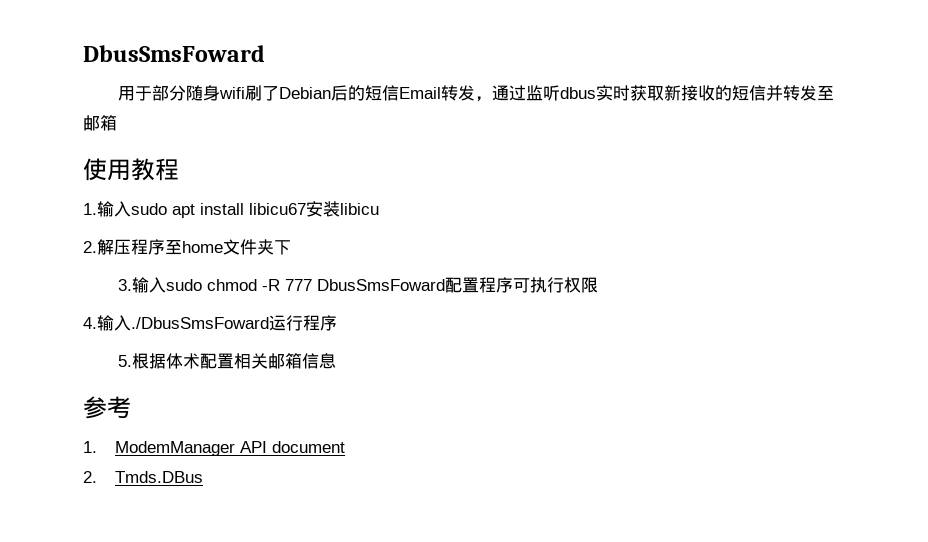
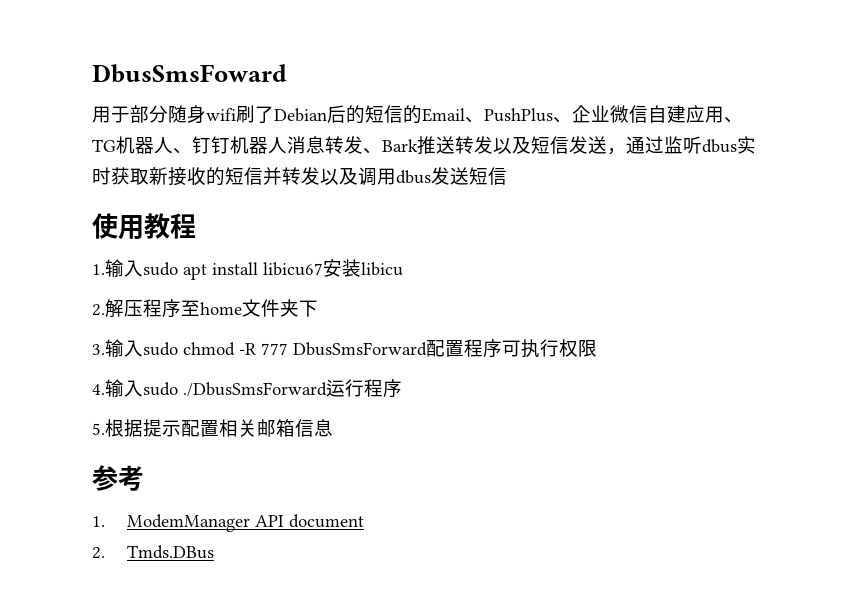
[398,85,475,101] Email转发 -> [403,105,743,124] [92,136,607,155] 的Email、PushPlus、企业微信自建应用、TG机器人、钉钉机器人消息转发、Bark推送转发以及短信发送
[816,86,834,101] [83,115,117,131] 至邮箱 -> [320,167,507,186] 以及调用dbus发送短信
[316,279,445,291] DbusSmsFoward -> [293,342,427,356] DbusSmsForward
[131,317,269,329] ./DbusSmsFoward -> [143,382,327,397] sudo ./DbusSmsForward
[165,353,200,369] 体术 -> [143,419,181,437] 提示

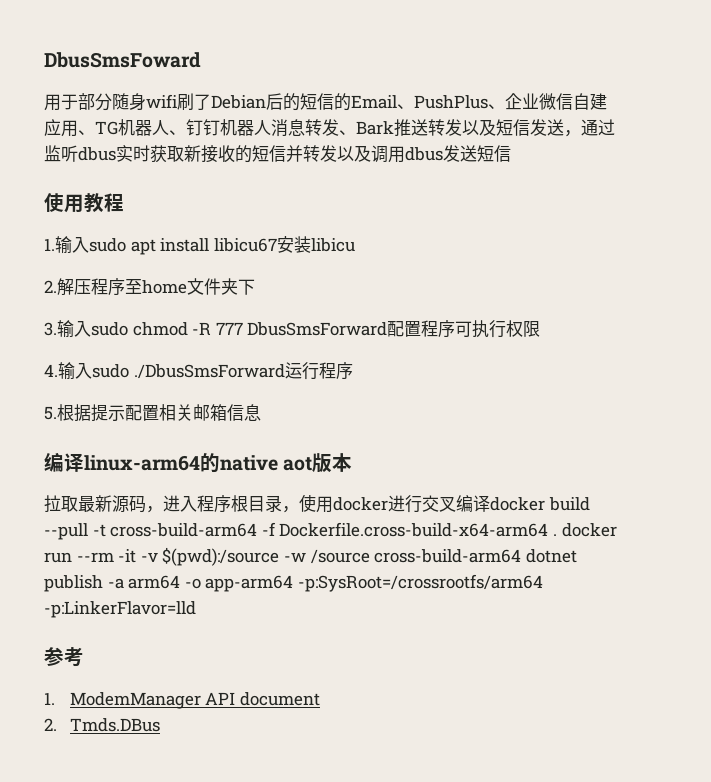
(333, 428) none -> [44,452,353,473] [44,494,590,513] [44,522,617,540] [44,547,577,566] [44,574,543,592] [44,601,196,618] // 编译linux-arm64的native aot版本 // 拉取最新源码，进入程序根目录，使用docker进行交叉编译docker build --pull -t cross-build-arm64 -f Dockerfile.cross-build-x64-arm64 . docker run --rm -it -v $(pwd):/source -w /source cross-build-arm64 dotnet publish -a arm64 -o app-arm64 -p:SysRoot=/crossrootfs/arm64 -p:LinkerFlavor=lld

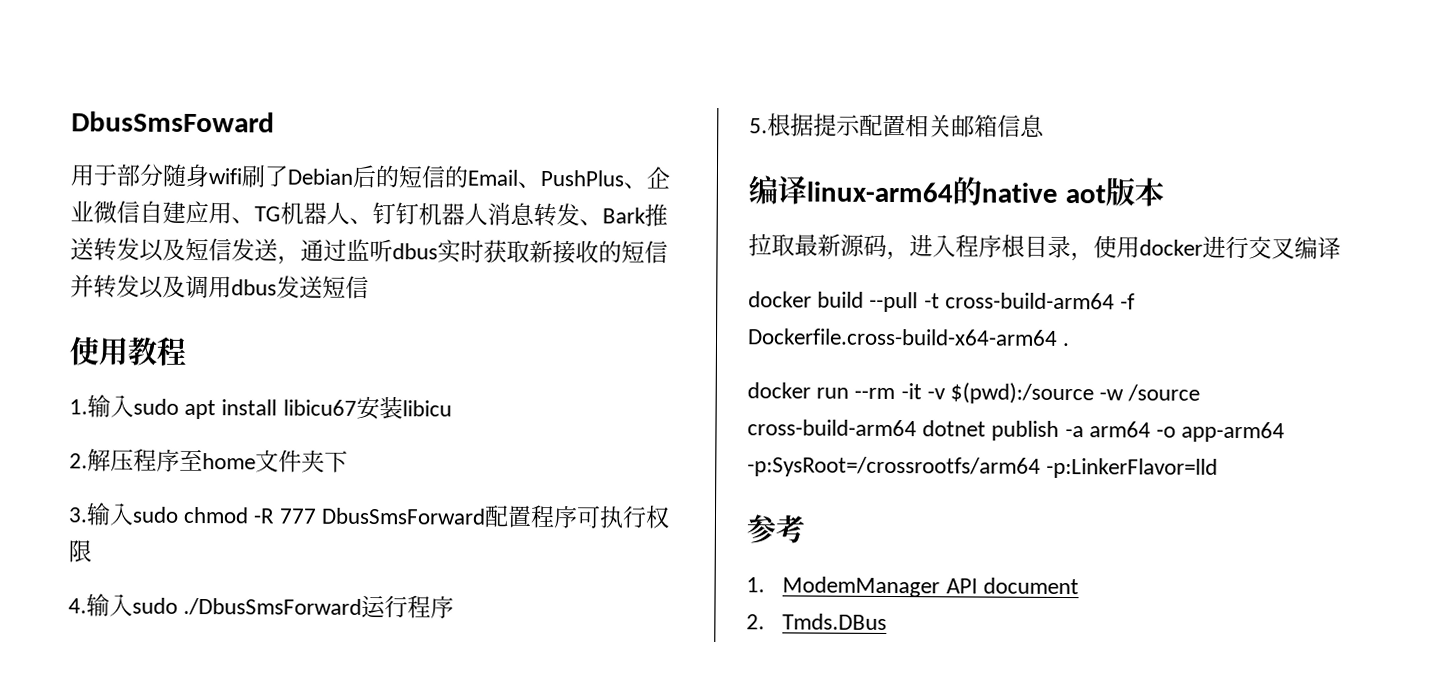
(490, 503) none -> (1341, 248) //
(557, 535) none -> (1070, 344) //

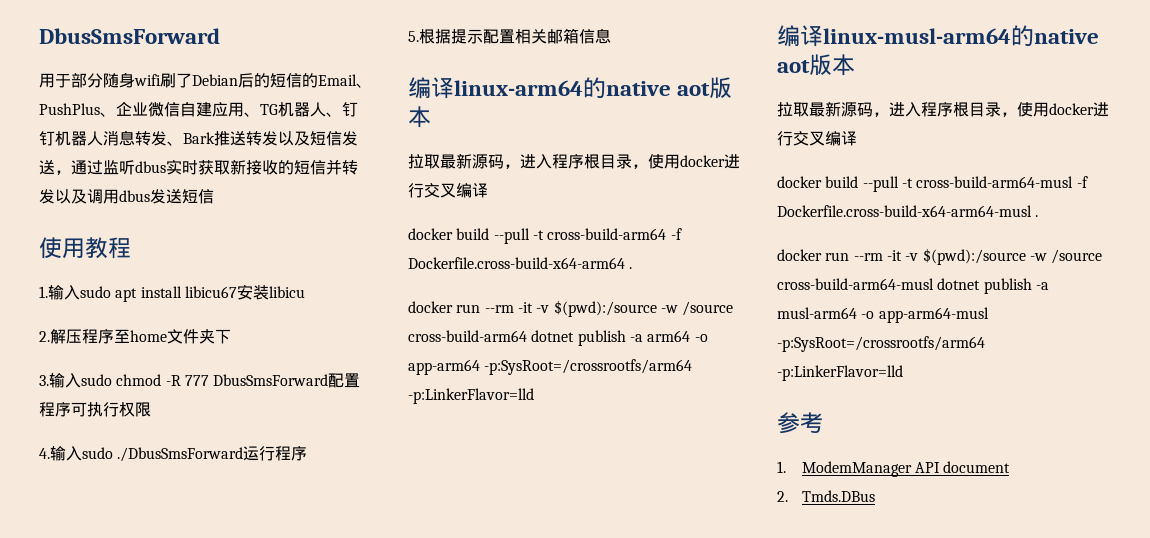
[71,111,275,133] DbusSmsFoward -> [39,28,220,44] DbusSmsForward
(1219, 468) none -> [777,25,1099,47] [777,54,855,76] [777,101,1109,117] [777,131,857,146] [777,176,1088,192] [777,205,1039,217] [777,248,1103,265] [777,278,1049,294] [777,307,989,323] [777,336,985,352] [777,365,903,381] // 编译linux-musl-arm64的native aot版本 // 拉取最新源码，进入程序根目录，使用docker进行交叉编译 // docker build --pull -t cross-build-arm64-musl -f Dockerfile.cross-build-x64-arm64-musl . // docker run --rm -it -v $(pwd):/source -w /source cross-build-arm64-musl dotnet publish -a musl-arm64 -o app-arm64-musl -p:SysRoot=/crossrootfs/arm64 -p:LinkerFlavor=lld

